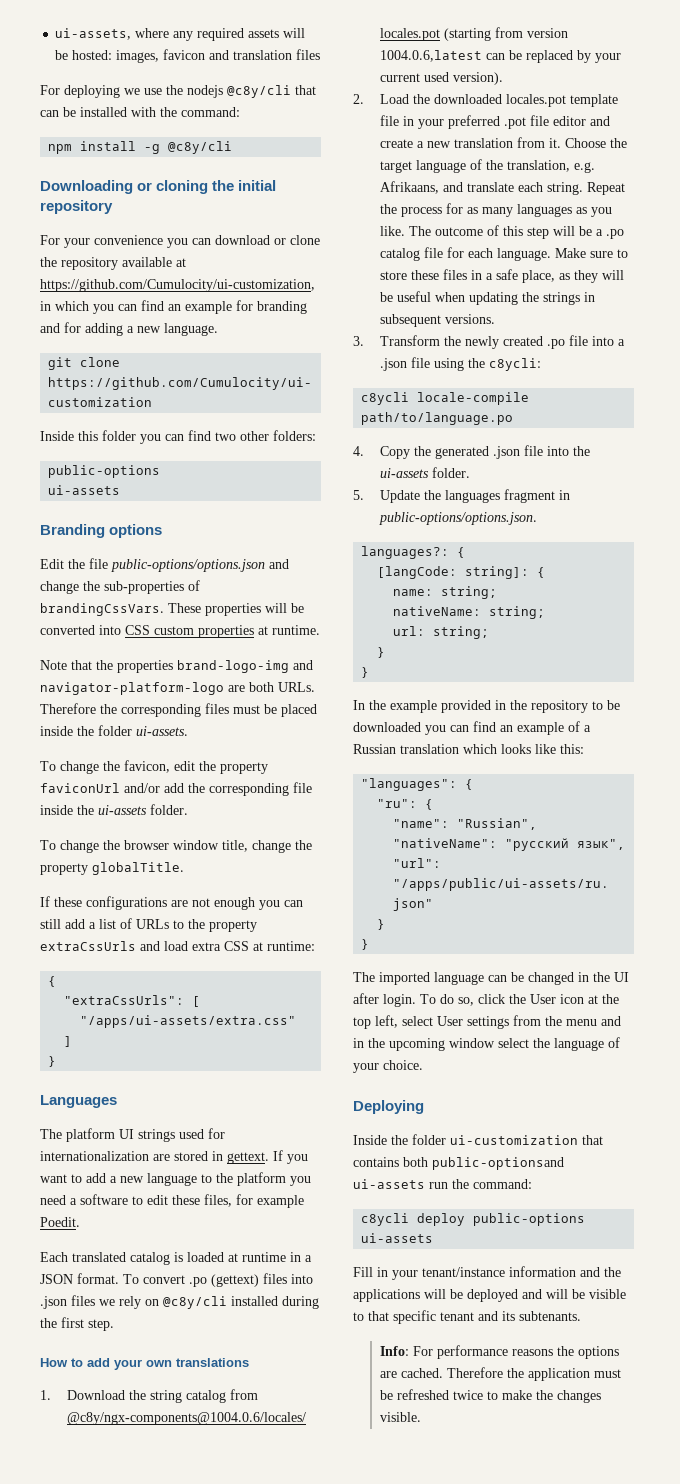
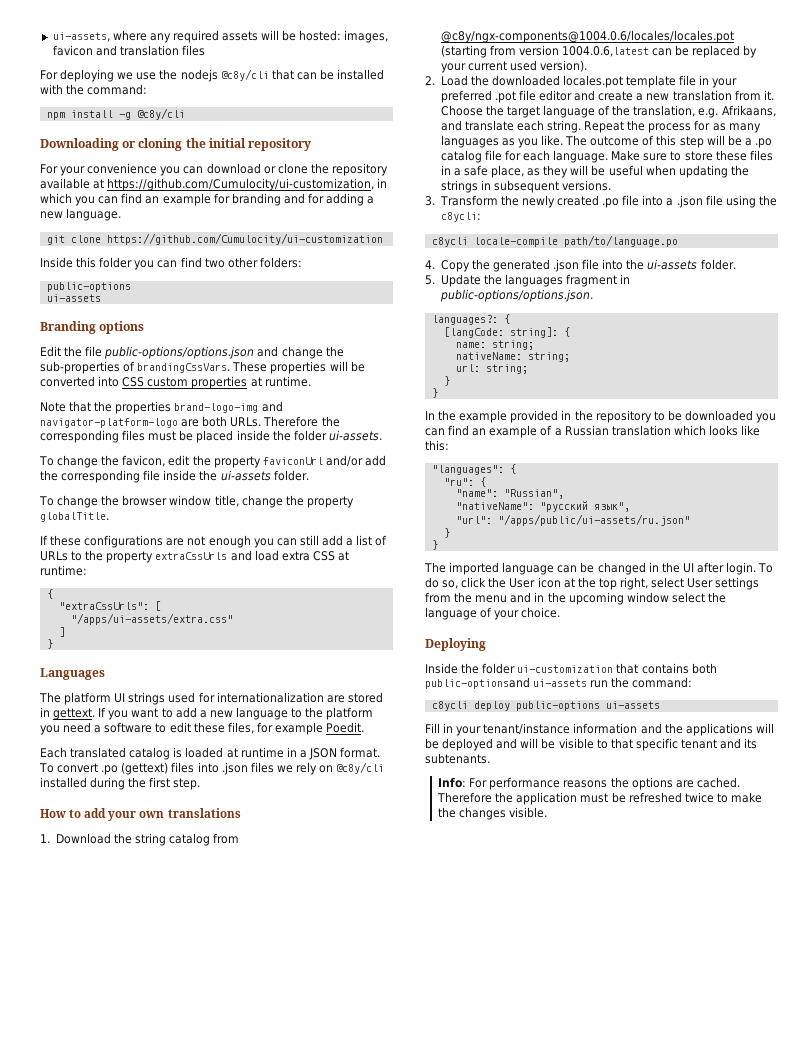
[375,1015,398,1028] left, -> [619,577,648,590] right,

